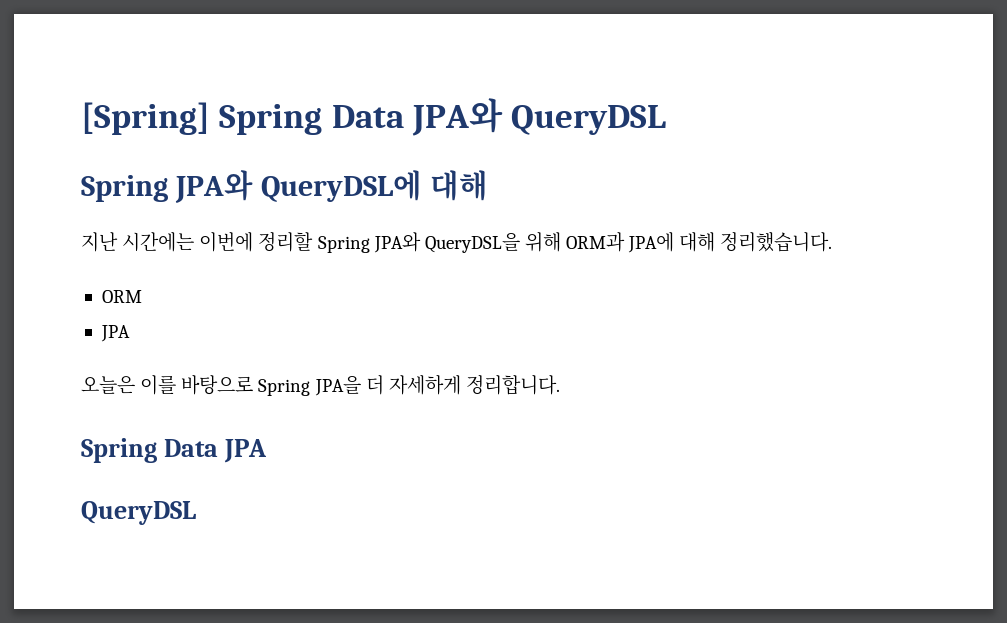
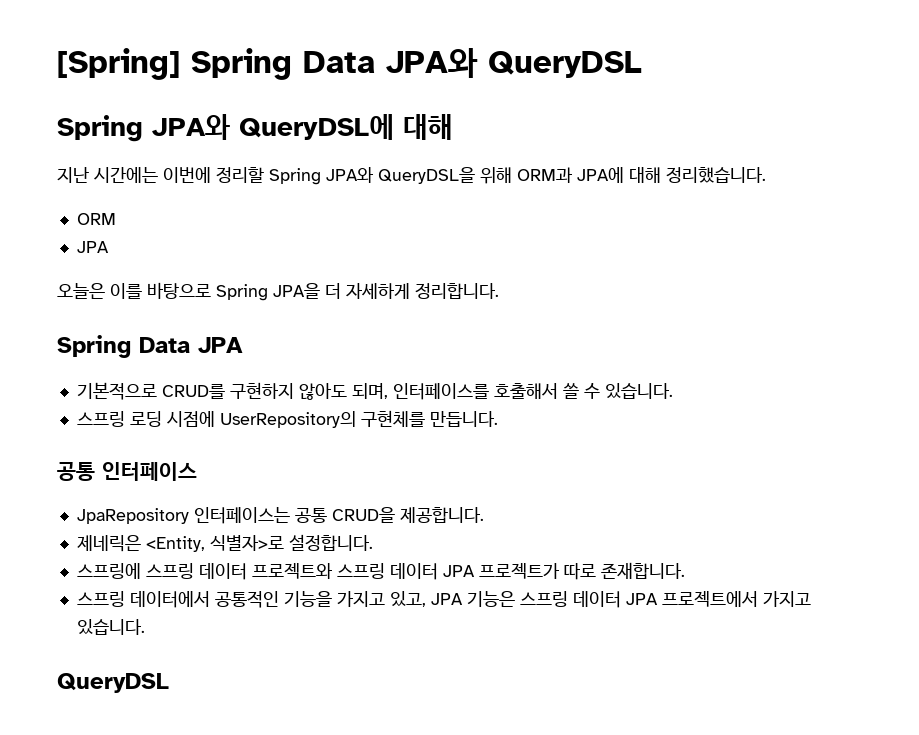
(267, 451) none -> [76,382,673,400] [76,410,498,428] [57,462,197,481] [76,507,484,524] [76,534,373,552] [76,562,685,580] [76,591,811,608] [76,619,145,635] // 기본적으로 CRUD를 구현하지 않아도 되며, 인터페이스를 호출해서 쓸 수 있습니다. // 스프링 로딩 시점에 UserRepository의 구현체를 만듭니다. // 공통 인터페이스 // JpaRepository 인터페이스는 공통 CRUD을 제공합니다. // 제네릭은 <Entity, 식별자>로 설정합니다. // 스프링에 스프링 데이터 프로젝트와 스프링 데이터 JPA 프로젝트가 따로 존재합니다. // 스프링 데이터에서 공통적인 기능을 가지고 있고, JPA 기능은 스프링 데이터 JPA 프로젝트에서 가지고 있습니다.

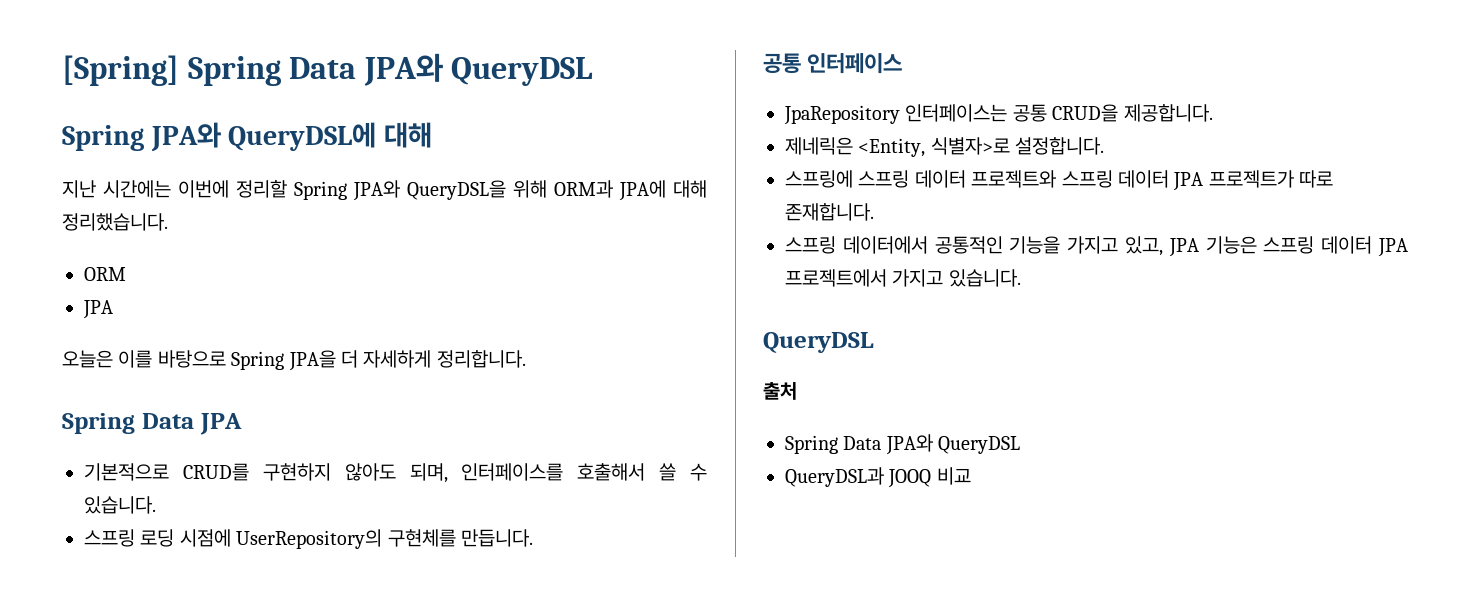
(169, 683) none -> [763,382,797,400] [785,434,1021,455] [785,467,971,488] // 출처 // Spring Data JPA와 QueryDSL // QueryDSL과 JOOQ 비교

